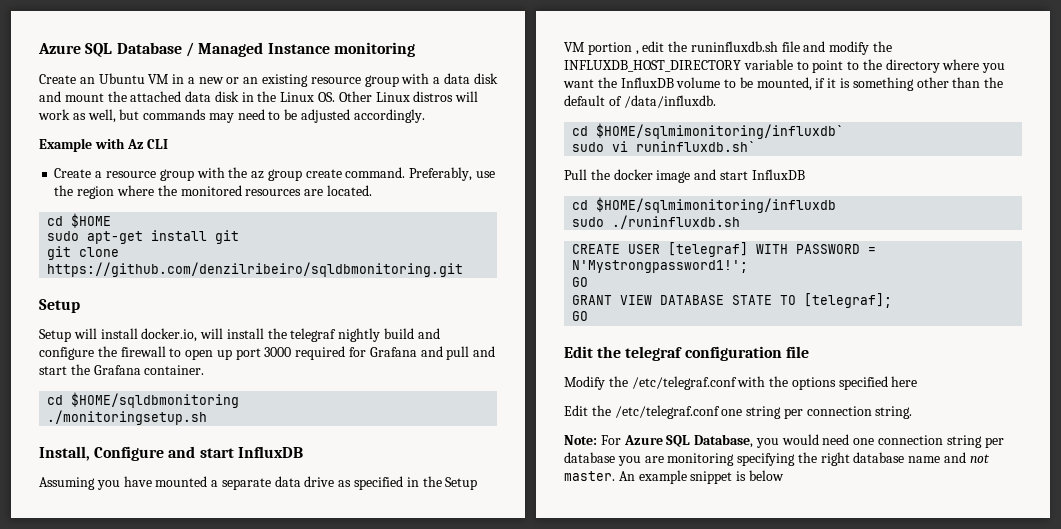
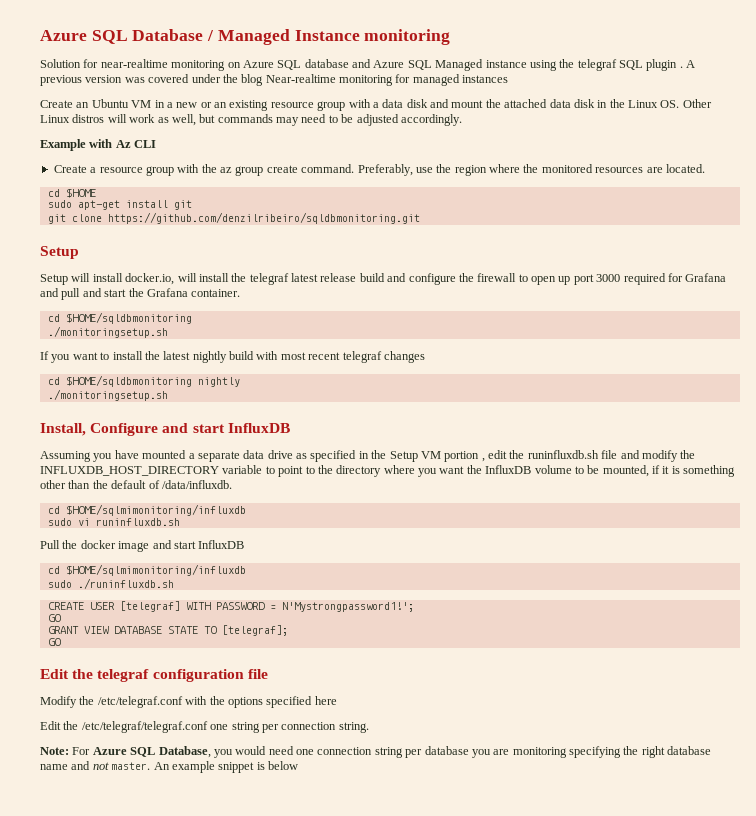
(415, 49) none -> [40,59,696,71] [40,74,509,86] // Solution for near-realtime monitoring on Azure SQL database and Azure SQL Managed instance using the telegraf SQL plugin . A previous version was covered under the blog Near-realtime monitoring for managed instances
[338,328,381,342] nightly -> [291,273,357,282] latest release
(208, 417) none -> [40,351,425,363] [47,375,240,387] [47,389,168,401] // If you want to install the latest nightly build with most recent telegraf changes // cd $HOME/sqldbmonitoring nightly // ./monitoringsetup.sh
[596,123,845,139] $HOME/sqlmimonitoring/influxdb` -> [65,504,246,516] $HOME/sqlmimonitoring/influxdb
[636,141,757,152] runinfluxdb.sh` -> [95,518,180,526] runinfluxdb.sh
[614,405,720,419] /etc/telegraf.conf -> [81,721,208,733] /etc/telegraf/telegraf.conf

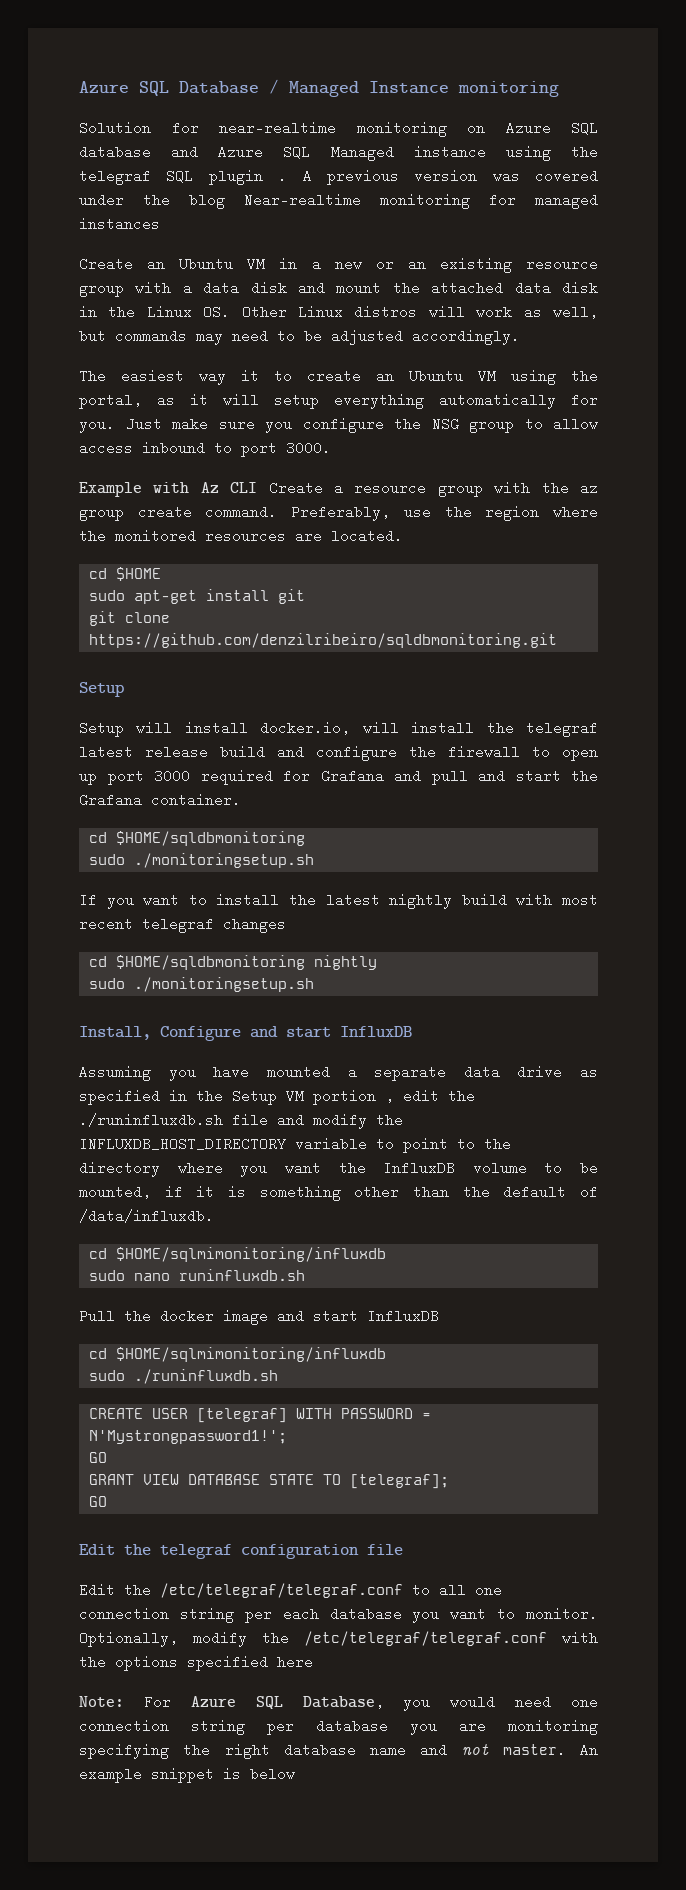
(462, 120) none -> [79,369,598,385] [79,393,598,409] [79,417,598,433] [79,441,331,457] // The easiest way it to create an Ubuntu VM using the portal, as it will setup everything automatically for you. Just make sure you configure the NSG group to allow access inbound to port 3000.
(157, 144) // -> (258, 487) none
(192, 318) none -> [88,854,125,865] sudo
(240, 382) none -> [88,978,125,989] sudo
[527,450,599,459] runinfluxdb.sh -> [79,1113,223,1127] ./runinfluxdb.sh
[77,518,90,526] vi -> [133,1273,170,1281] nano
[40,696,183,708] Modify the /etc/telegraf.conf -> [79,1583,502,1598] [79,1607,598,1623] [79,1631,547,1647] Edit the /etc/telegraf/telegraf.conf to all one connection string per each database you want to monitor. Optionally, modify the /etc/telegraf/telegraf.conf
[40,721,369,733] // Edit the /etc/telegraf/telegraf.conf one string per connection string. -> (313, 1662) none

